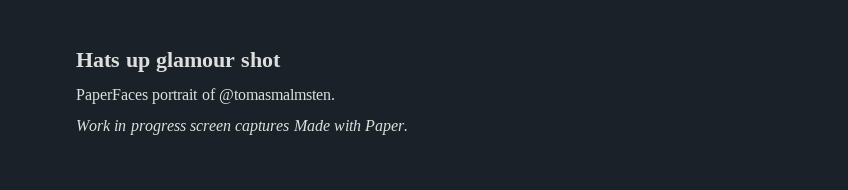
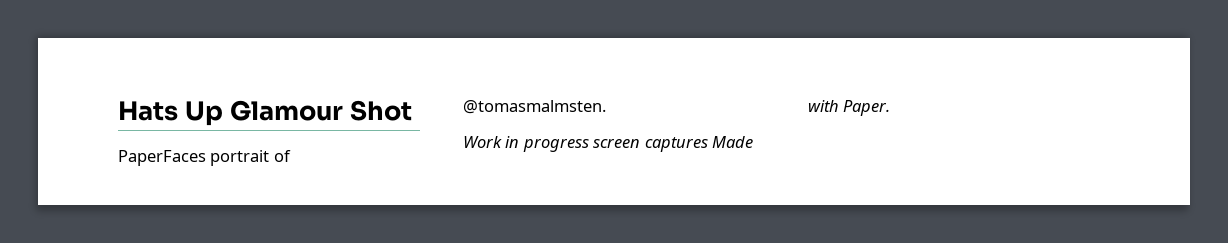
[126,52,281,72] up glamour shot -> [184,100,412,126] Up Glamour Shot

